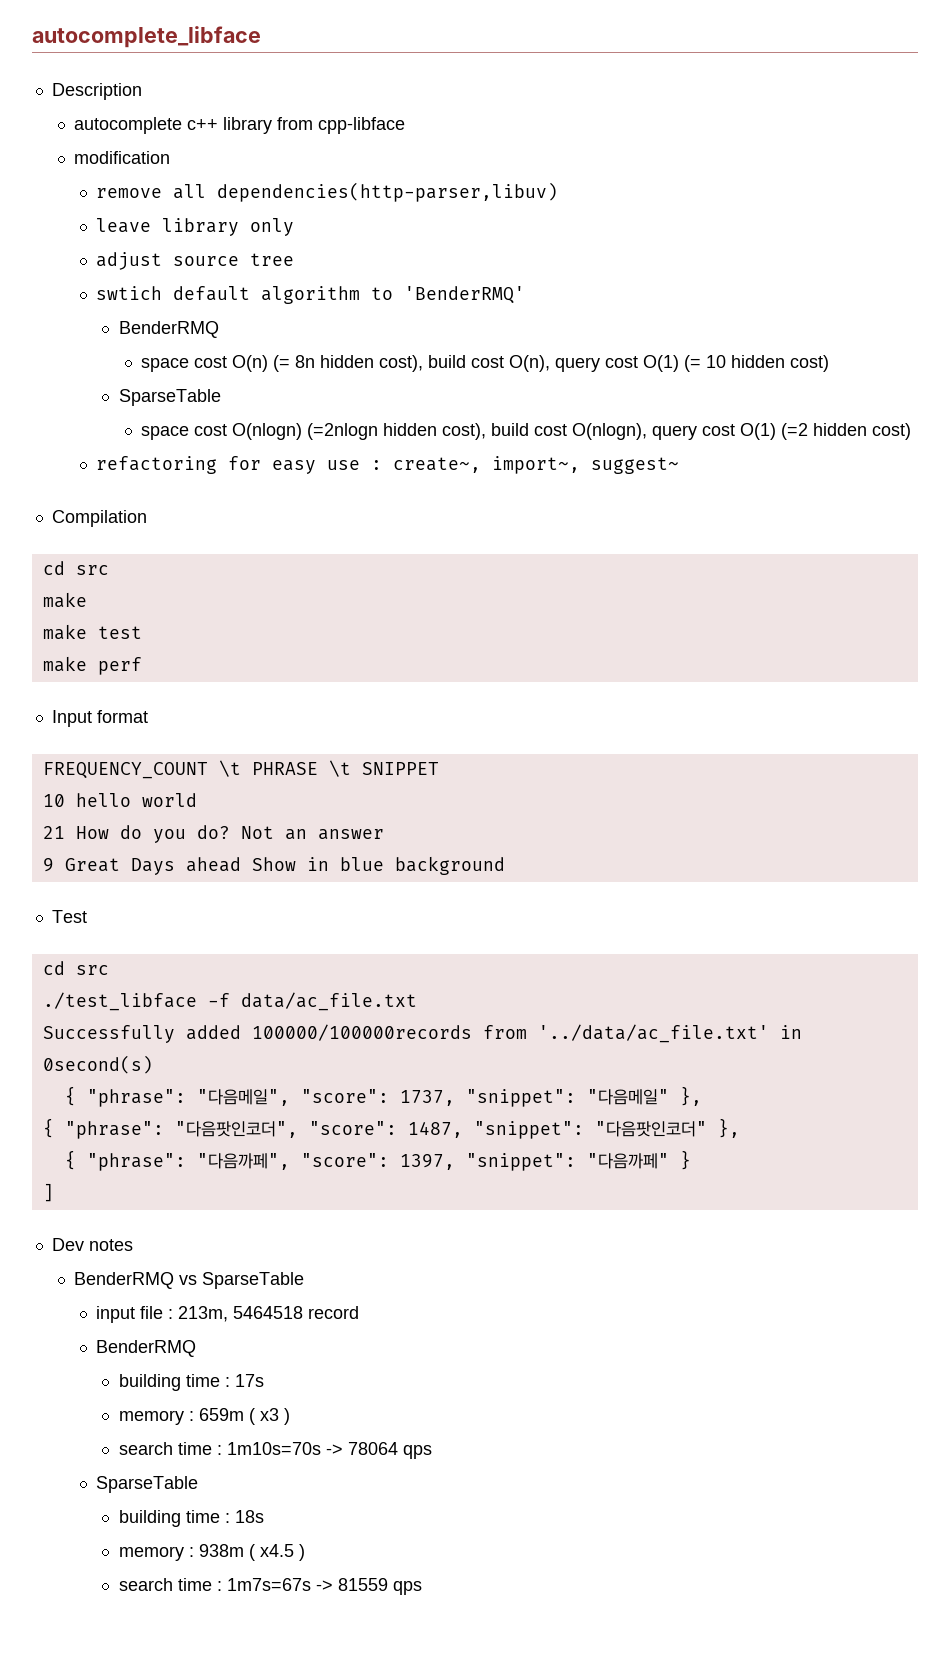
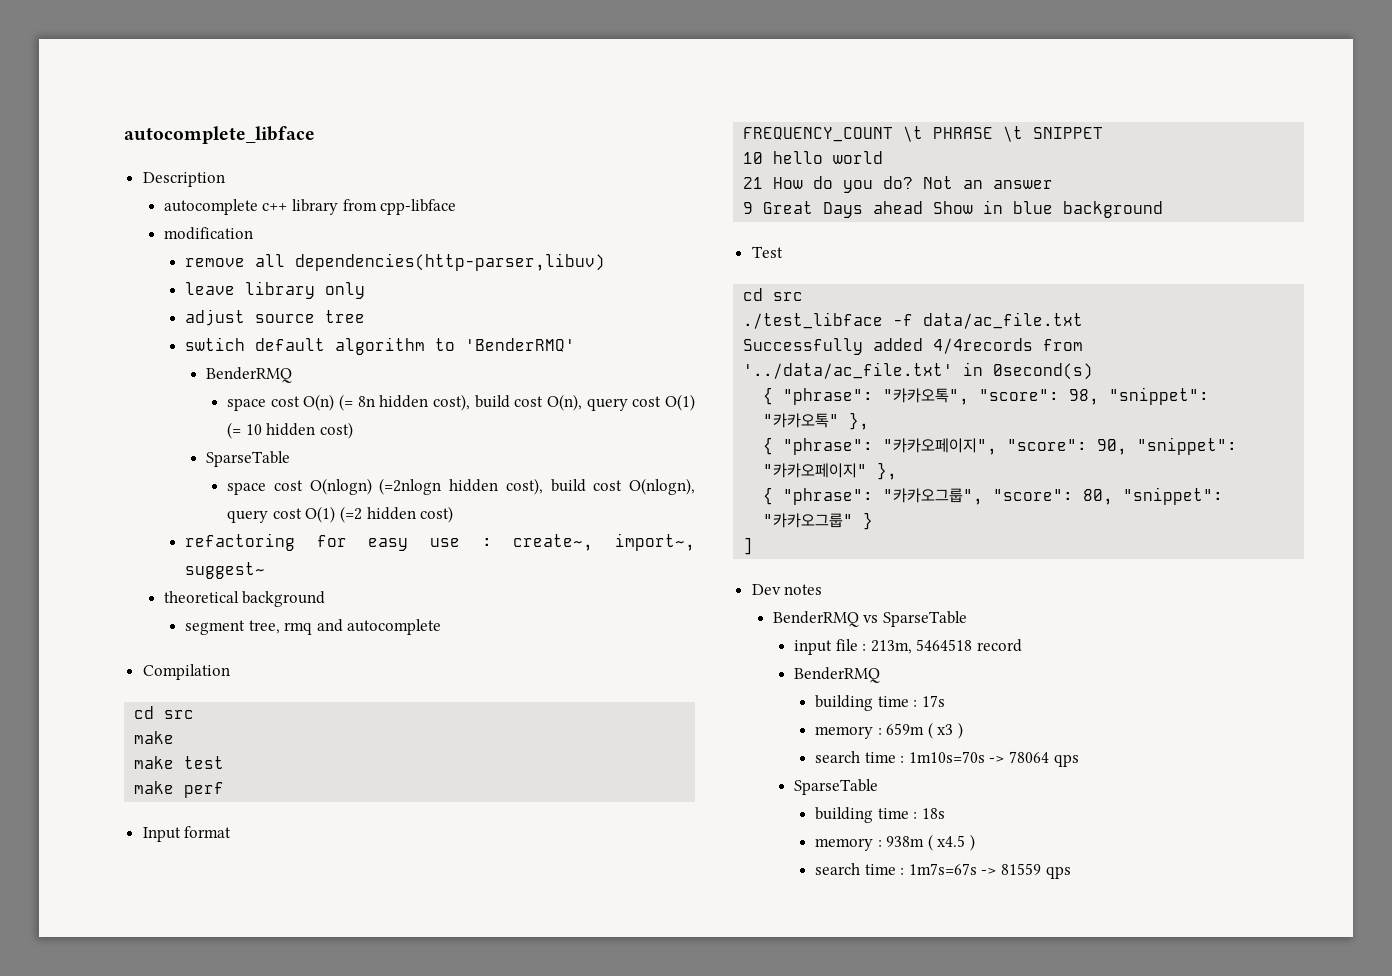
(680, 465) none -> [163,591,326,607] [184,619,442,635] // theoretical background // segment tree, rmq and autocomplete
[251,1024,472,1041] 100000/100000records -> [933,338,1034,354] 4/4records
[196,1086,702,1107] [42,1118,740,1139] [64,1150,669,1171] "다음메일", "score": 1737, "snippet": "다음메일" }, // { "phrase": "다음팟인코더", "score": 1487, "snippet": "다음팟인코더" }, // { "phrase": "다음까페", "score": 1397, "snippet": "다음까페" -> [883,387,1210,405] [763,412,870,430] [763,437,1238,455] [763,462,898,480] [763,487,1224,505] [763,513,854,528] "카카오톡", "score": 98, "snippet": "카카오톡" }, // { "phrase": "카카오페이지", "score": 90, "snippet": "카카오페이지" }, // { "phrase": "카카오그룹", "score": 80, "snippet": "카카오그룹"

